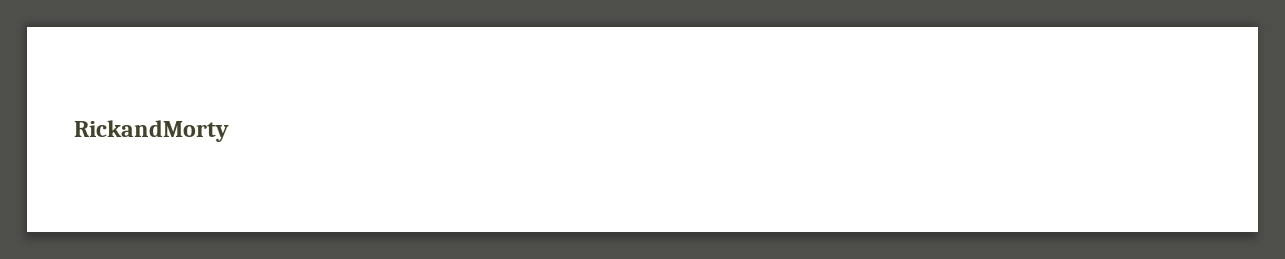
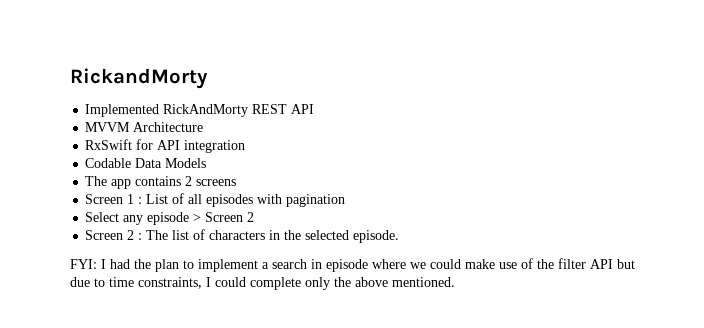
(229, 131) none -> [85,104,315,117] [85,122,204,132] [85,139,246,153] [85,158,207,168] [85,176,237,189] [85,193,346,207] [85,212,255,225] [85,229,400,243] [70,258,635,272] [70,277,455,290] // Implemented RickAndMorty REST API // MVVM Architecture // RxSwift for API integration // Codable Data Models // The app contains 2 screens // Screen 1 : List of all episodes with pagination // Select any episode > Screen 2 // Screen 2 : The list of characters in the selected episode. // FYI: I had the plan to implement a search in episode where we could make use of the filter API but due to time constraints, I could complete only the above mentioned.

